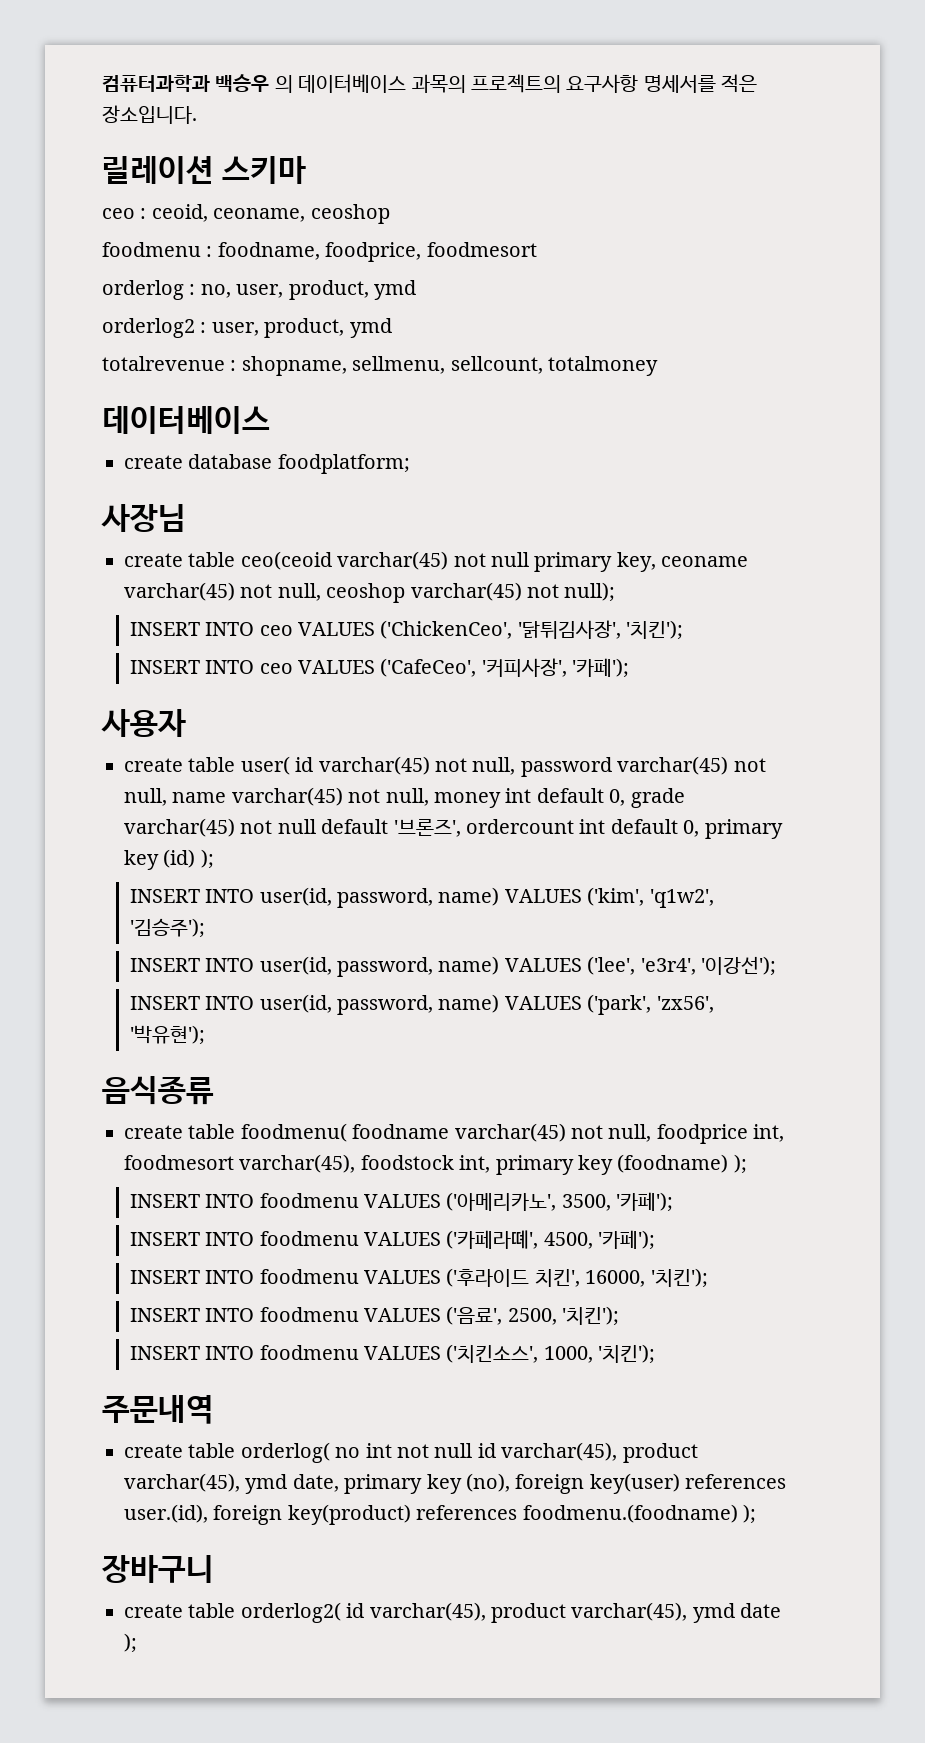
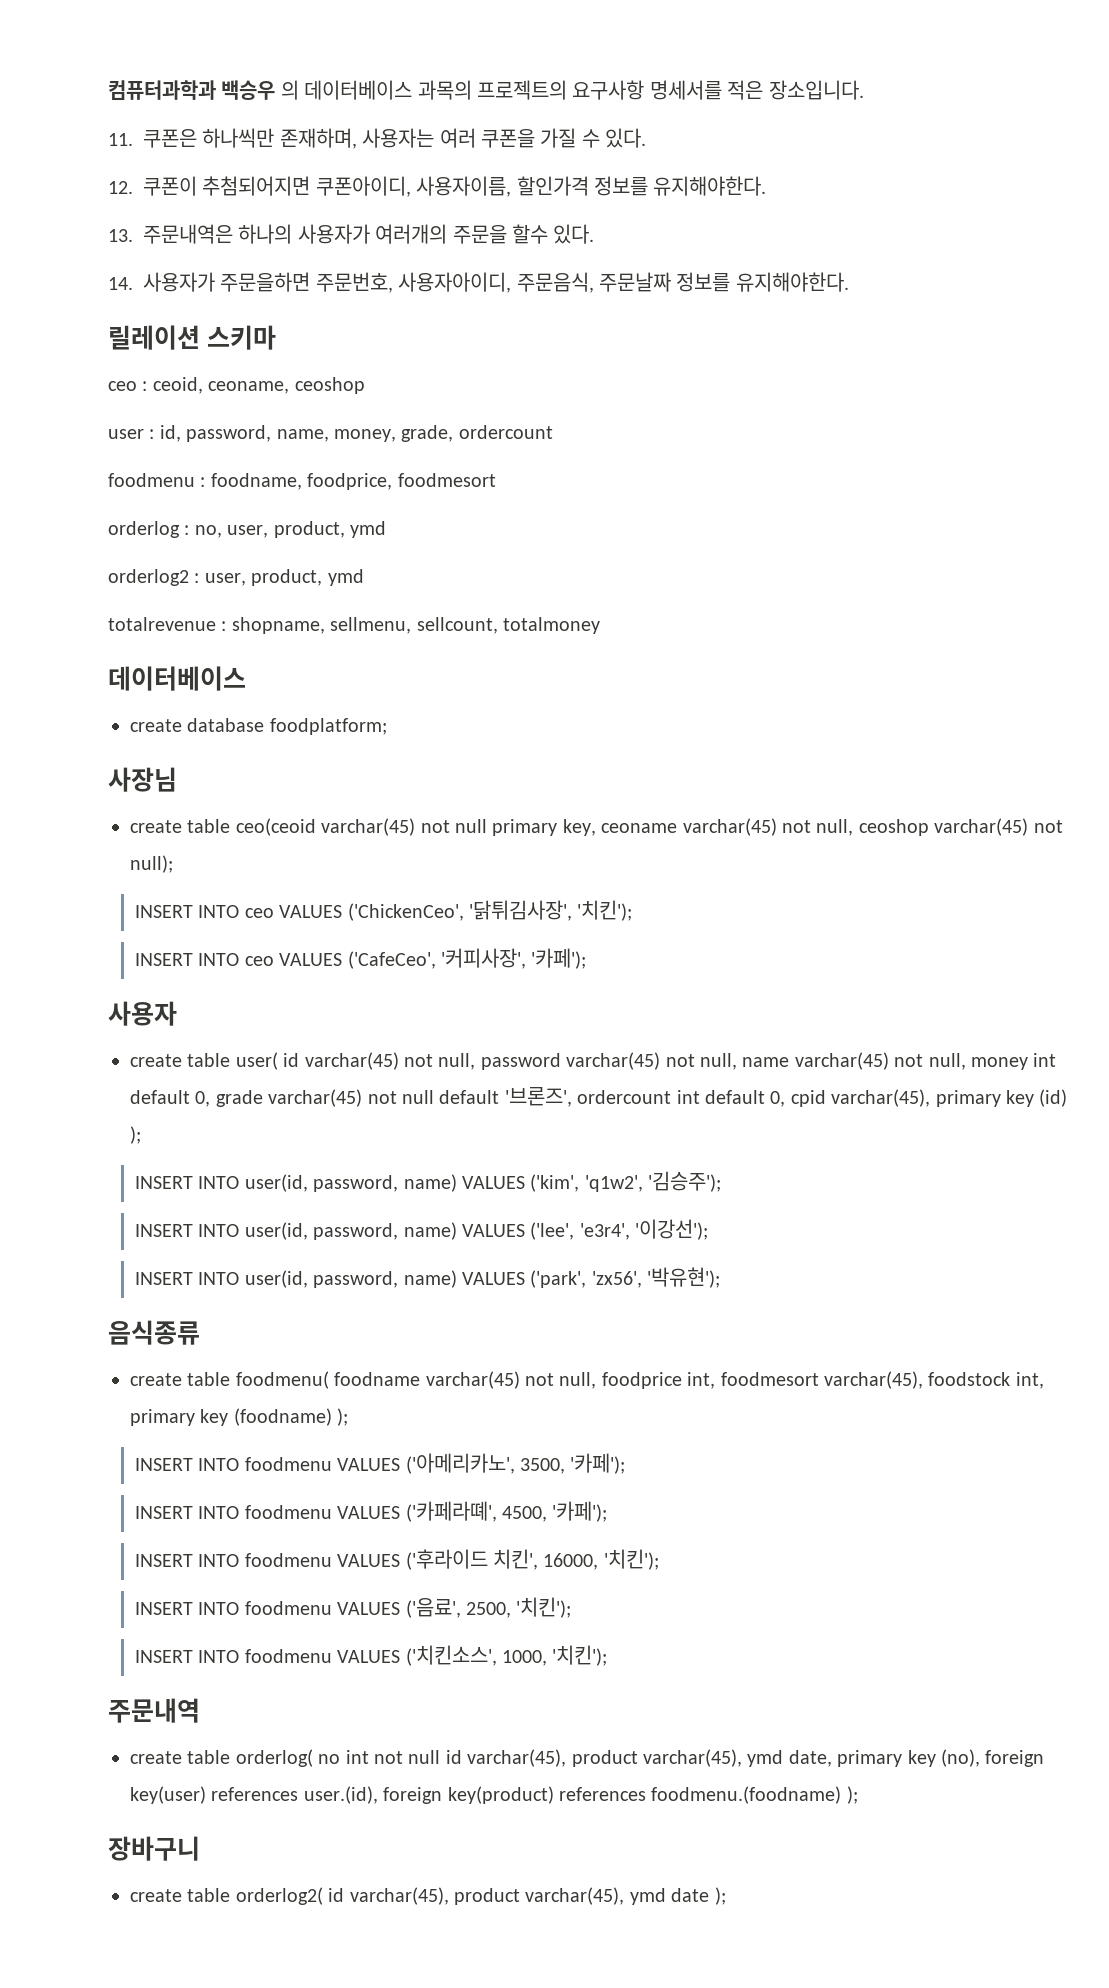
(197, 114) none -> [108,128,647,149] [108,176,767,197] [108,224,595,244] [108,272,849,293] // 11. 쿠폰은 하나씩만 존재하며, 사용자는 여러 쿠폰을 가질 수 있다. // 12. 쿠폰이 추첨되어지면 쿠폰아이디, 사용자이름, 할인가격 정보를 유지해야한다. // 13. 주문내역은 하나의 사용자가 여러개의 주문을 할수 있다. // 14. 사용자가 주문을하면 주문번호, 사용자아이디, 주문음식, 주문날짜 정보를 유지해야한다.
(390, 214) none -> [108,425,553,442] // user : id, password, name, money, grade, ordercount
(700, 828) none -> [790,1089,931,1107] cpid varchar(45),

